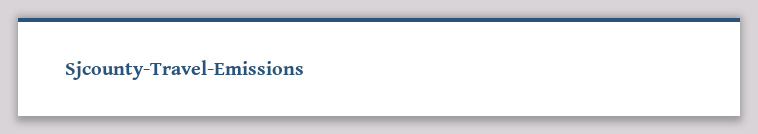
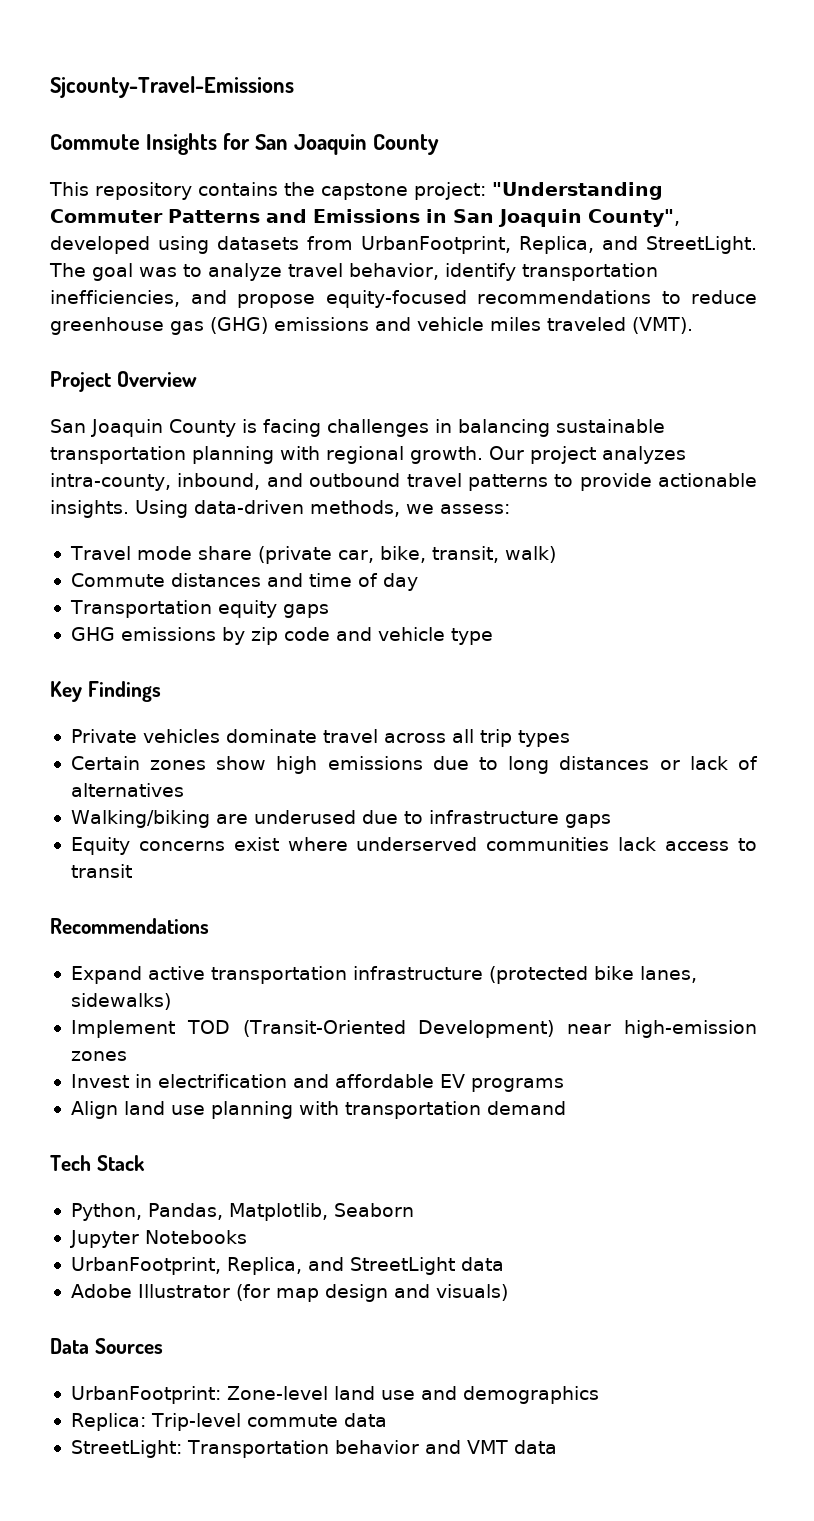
(304, 70) none -> [50,133,439,155] [49,182,663,200] [50,209,680,227] [50,236,757,254] [49,263,658,281] [50,290,757,308] [50,317,693,335] [50,371,197,392] [50,419,665,437] [50,446,686,464] [50,473,757,491] [50,500,510,518] [69,546,556,564] [70,573,418,591] [69,600,329,618] [70,627,493,645] [50,681,161,702] [70,729,570,747] [70,756,759,774] [70,783,184,797] [70,810,611,828] [70,837,758,855] [70,864,132,878] [50,918,209,934] [70,966,697,984] [70,993,171,1010] [70,1020,757,1038] [70,1051,127,1061] [70,1074,564,1092] [70,1101,566,1119] [50,1155,145,1171] [70,1203,414,1221] [69,1230,247,1248] [70,1257,504,1275] [70,1284,508,1302] [50,1338,163,1354] [70,1386,599,1404] [70,1413,387,1431] [70,1440,557,1458] // Commute Insights for San Joaquin County // This repository contains the capstone project: "Understanding Commuter Patterns and Emissions in San Joaquin County", developed using datasets from UrbanFootprint, Replica, and StreetLight. The goal was to analyze travel behavior, identify transportation inefficiencies, and propose equity-focused recommendations to reduce greenhouse gas (GHG) emissions and vehicle miles traveled (VMT). // Project Overview // San Joaquin County is facing challenges in balancing sustainable transportation planning with regional growth. Our project analyzes intra-county, inbound, and outbound travel patterns to provide actionable insights. Using data-driven methods, we assess: // Travel mode share (private car, bike, transit, walk) // Commute distances and time of day // Transportation equity gaps // GHG emissions by zip code and vehicle type // Key Findings // Private vehicles dominate travel across all trip types // Certain zones show high emissions due to long distances or lack of alternatives // Walking/biking are underused due to infrastructure gaps // Equity concerns exist where underserved communities lack access to transit // Recommendations // Expand active transportation infrastructure (protected bike lanes, sidewalks) // Implement TOD (Transit-Oriented Development) near high-emission zones // Invest in electrification and affordable EV programs // Align land use planning with transportation demand // Tech Stack // Python, Pandas, Matplotlib, Seaborn // Jupyter Notebooks // UrbanFootprint, Replica, and StreetLight data // Adobe Illustrator (for map design and visuals) // Data Sources // UrbanFootprint: Zone-level land use and demographics // Replica: Trip-level commute data // StreetLight: Transportation behavior and VMT data

